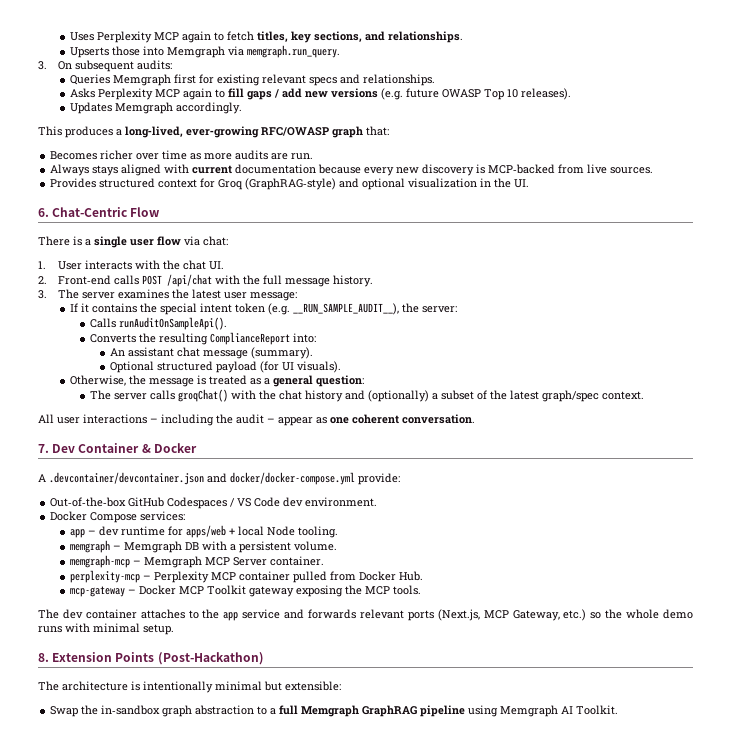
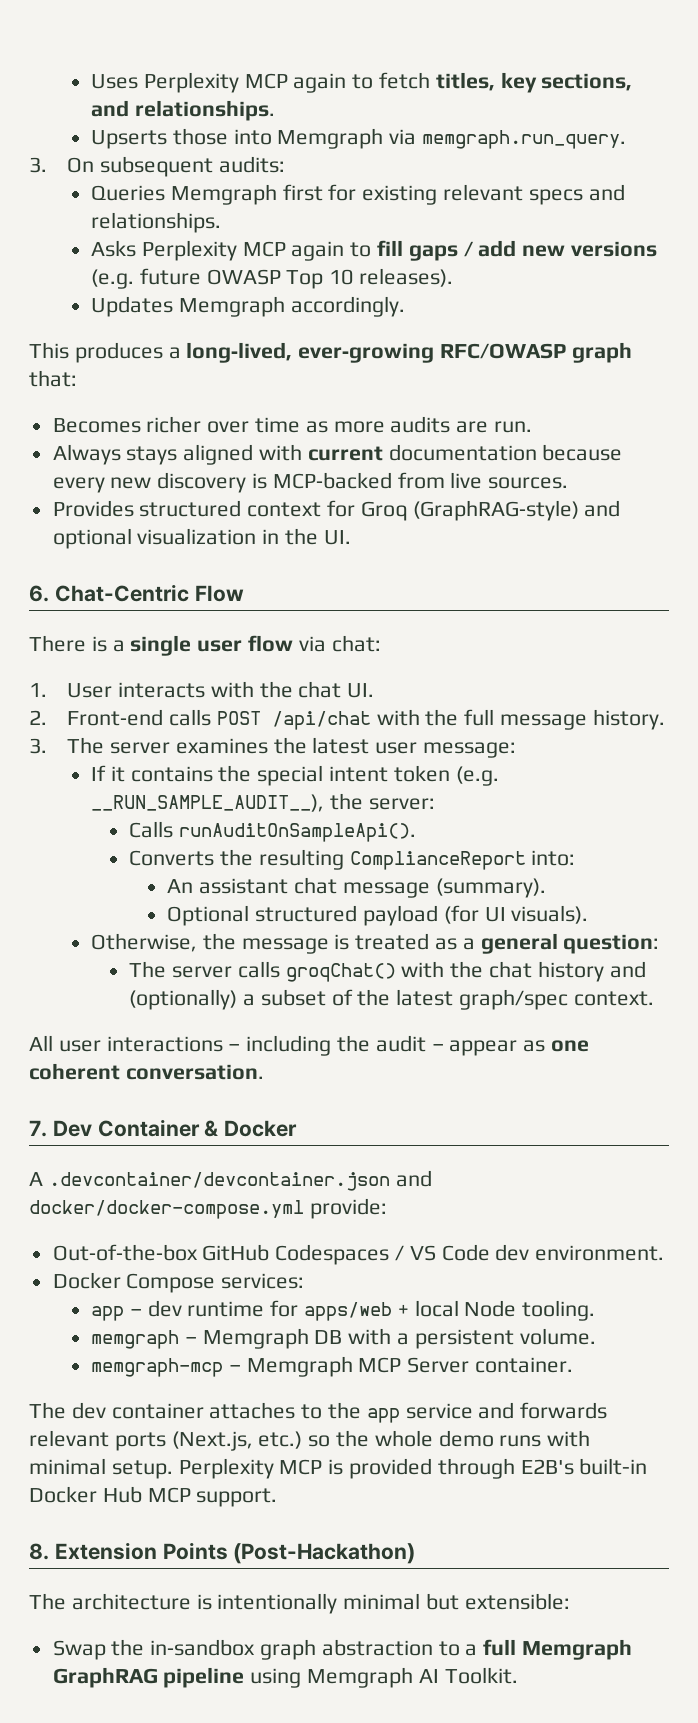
[69,570,423,583] [69,585,421,597] // perplexity-mcp – Perplexity MCP container pulled from Docker Hub. // mcp-gateway – Docker MCP Toolkit gateway exposing the MCP tools. -> (573, 1365) none
[483,610,560,621] MCP Gateway, -> (253, 1441) none
(174, 629) none -> [178,1458,648,1479] [29,1486,278,1507] Perplexity MCP is provided through E2B's built-in Docker Hub MCP support.

